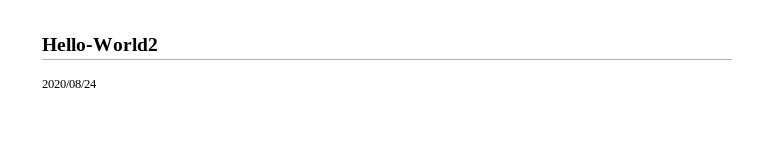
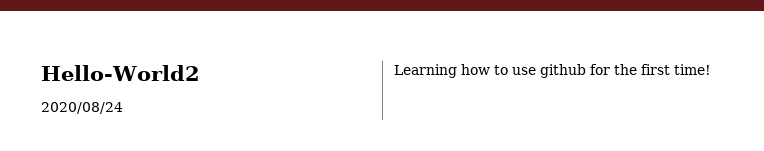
(97, 84) none -> [394,64,711,78] // Learning how to use github for the first time!

